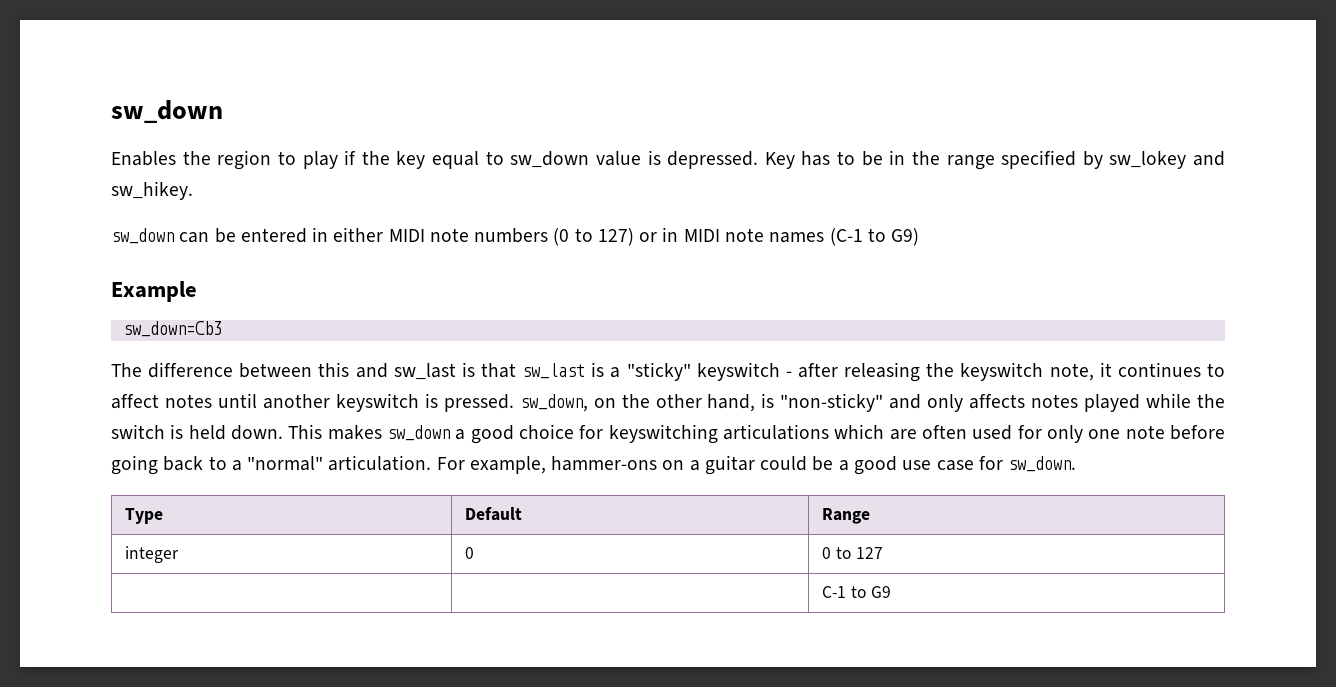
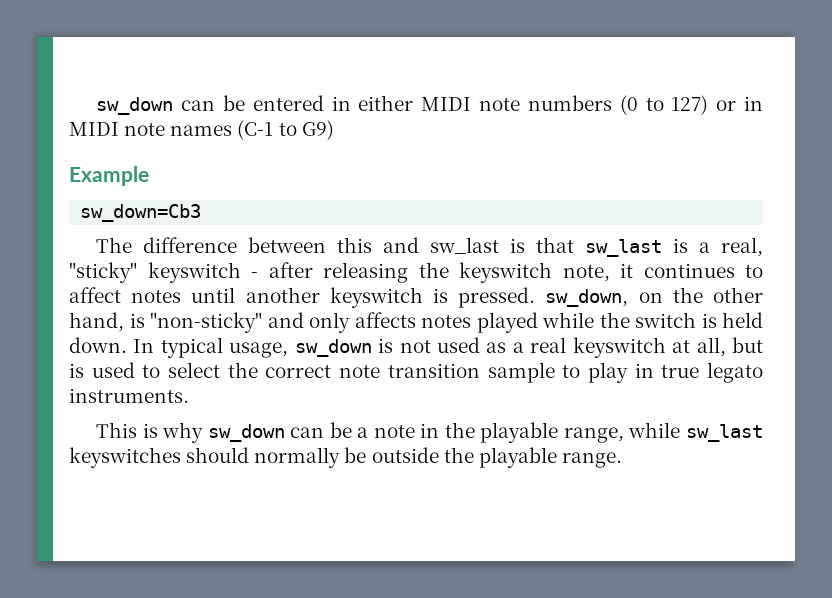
[111,100,223,123] [111,150,1225,170] [111,181,193,200] [111,228,174,244] sw_down // Enables the region to play if the key equal to sw_down value is depressed. Key has to be in the range specified by sw_lokey and sw_hikey. // sw_down -> [96,97,174,115] sw_down
(621, 372) none -> [721,237,763,257] real,
[288,424,1226,444] [111,455,1077,475] [125,508,164,524] [465,507,523,521] [822,508,871,524] [125,546,180,563] [465,547,475,559] [822,547,883,559] [822,586,891,598] This makes sw_down a good choice for keyswitching articulations which are often used for only one note before going back to a "normal" articulation. For example, hammer-ons on a guitar could be a good use case for sw_down. // Type | Default | Range // integer | 0 | 0 to 127 // | | C-1 to G9 -> [133,337,764,358] [69,362,764,383] [69,388,189,403] [96,422,763,443] [69,447,622,468] In typical usage, sw_down is not used as a real keyswitch at all, but is used to select the correct note transition sample to play in true legato instruments. // This is why sw_down can be a note in the playable range, while sw_last keyswitches should normally be outside the playable range.

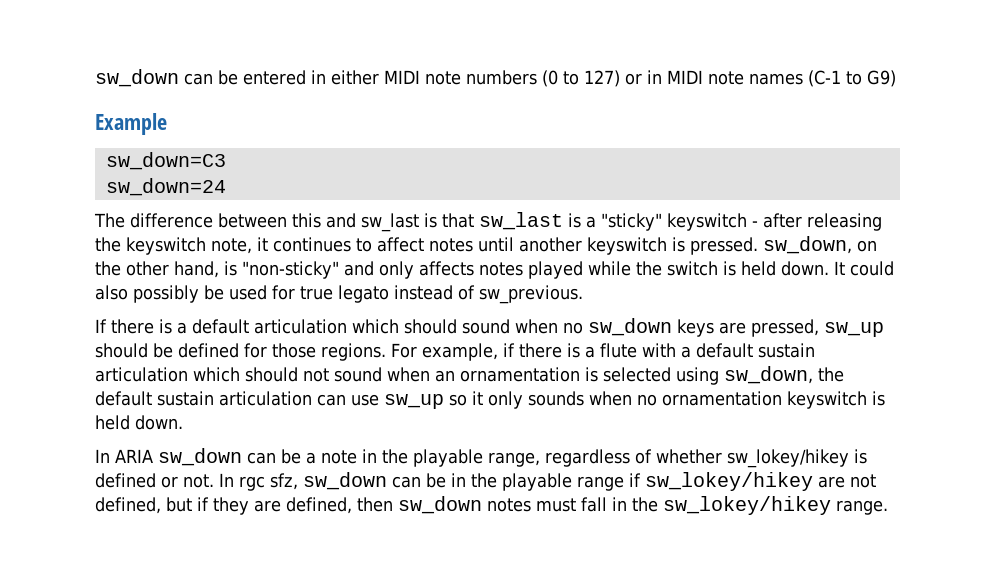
[80,204,202,222] sw_down=Cb3 -> [105,152,226,170] [105,178,226,196] sw_down=C3 // sw_down=24
[721,237,763,257] real, -> (596, 222) none
[133,337,764,358] [69,362,764,383] [69,388,189,403] [96,422,204,443] In typical usage, sw_down is not used as a real keyswitch at all, but is used to select the correct note transition sample to play in true legato instruments. // This is why -> [834,261,894,276] [95,285,583,304] [95,318,884,337] [95,343,815,361] [95,366,844,385] [95,391,885,409] [95,415,183,430] [95,449,153,463] It could also possibly be used for true legato instead of sw_previous. // If there is a default articulation which should sound when no sw_down keys are pressed, sw_up should be defined for those regions. For example, if there is a flute with a default sustain articulation which should not sound when an ornamentation is selected using sw_down, the default sustain articulation can use sw_up so it only sounds when no ornamentation keyswitch is held down. // In ARIA
[628,422,763,442] [69,447,557,468] while sw_last keyswitches should normally be outside the playable -> [545,449,867,468] [95,472,876,491] [95,496,831,515] regardless of whether sw_lokey/hikey is defined or not. In rgc sfz, sw_down can be in the playable range if sw_lokey/hikey are not defined, but if they are defined, then sw_down notes must fall in the sw_lokey/hikey

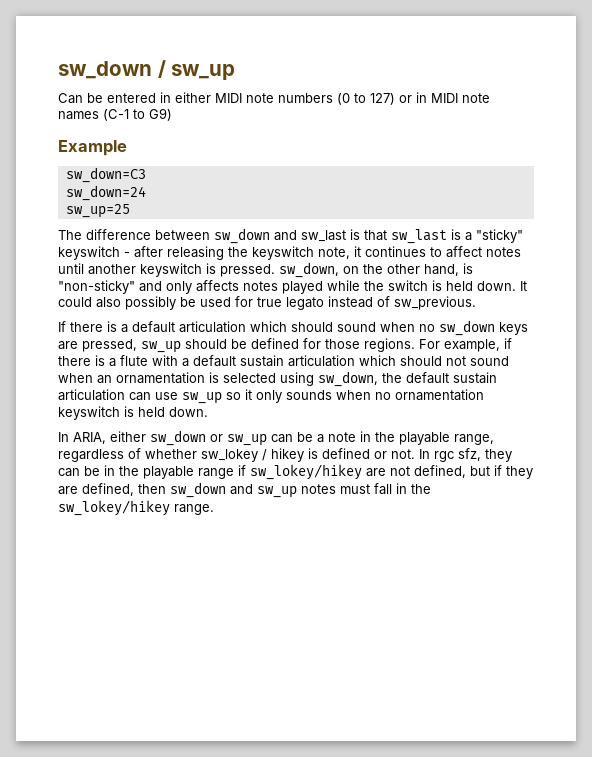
[95,69,213,87] sw_down can -> [58,60,236,80] [58,93,83,104] sw_down / sw_up // Can
(226, 187) none -> [65,204,130,218] // sw_up=25
[292,213,321,228] this -> [214,228,270,244] sw_down
[115,448,242,466] ARIA sw_down -> [73,430,267,446] ARIA, either sw_down or sw_up
[727,449,849,468] sw_lokey/hikey -> [201,448,304,462] sw_lokey / hikey
[303,472,387,490] sw_down -> [485,449,512,462] they
(482, 505) none -> [230,484,297,498] and sw_up

